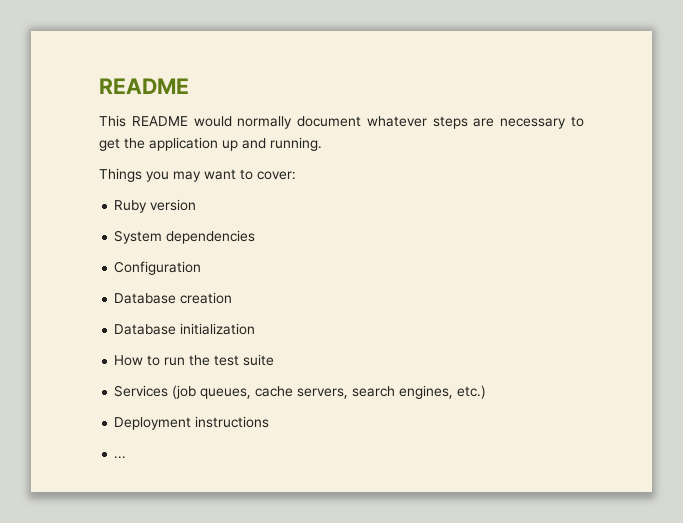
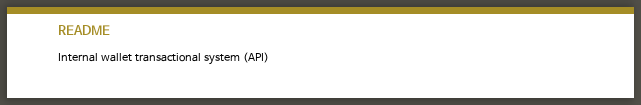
[99,115,584,129] [99,137,322,151] [99,168,296,182] [114,199,197,213] [114,230,256,244] [114,261,202,275] [114,292,233,304] [114,323,256,335] [114,354,275,366] [114,385,487,399] [114,416,270,430] [114,456,127,459] This README would normally document whatever steps are necessary to get the application up and running. // Things you may want to cover: // Ruby version // System dependencies // Configuration // Database creation // Database initialization // How to run the test suite // Services (job queues, cache servers, search engines, etc.) // Deployment instructions // ... -> [58,52,269,65] Internal wallet transactional system (API)

